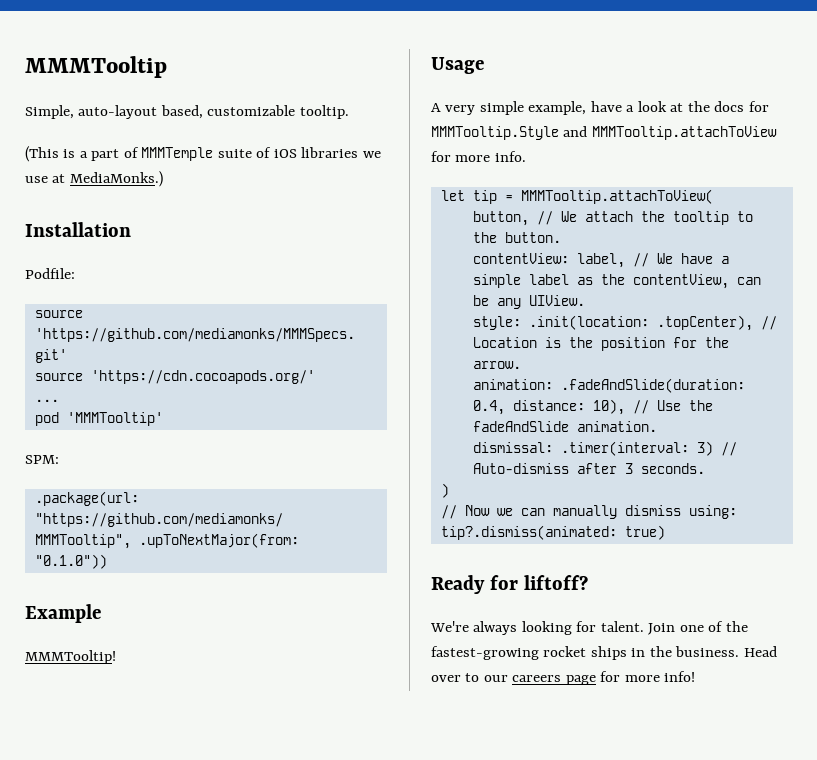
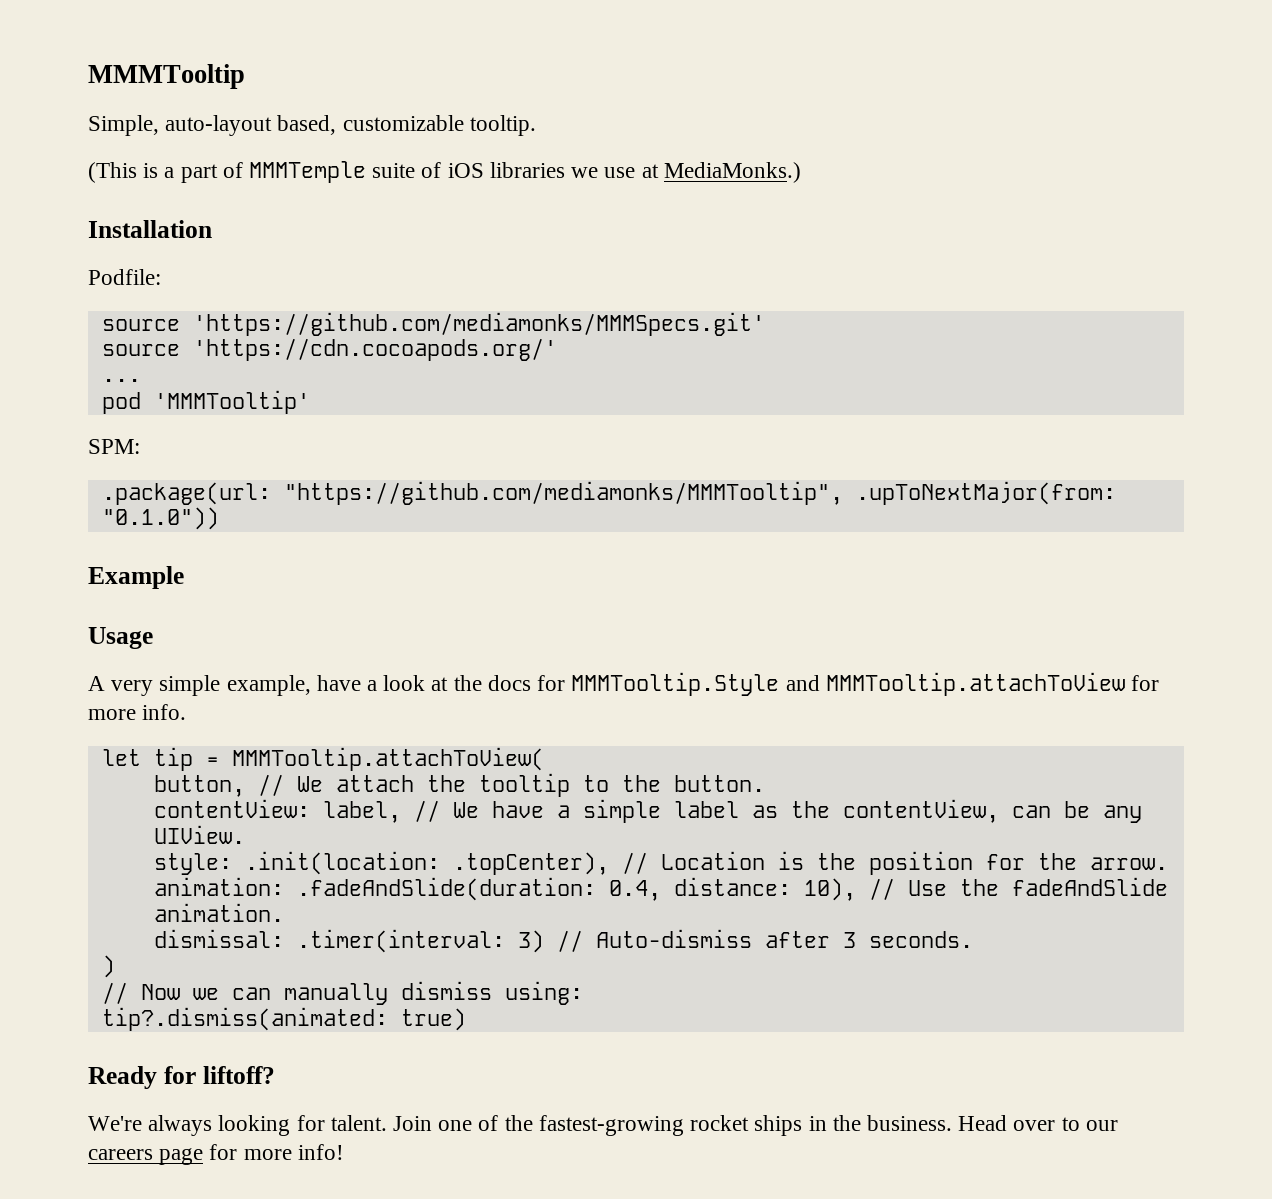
[25,650,116,664] // MMMTooltip! -> (184, 577) none

